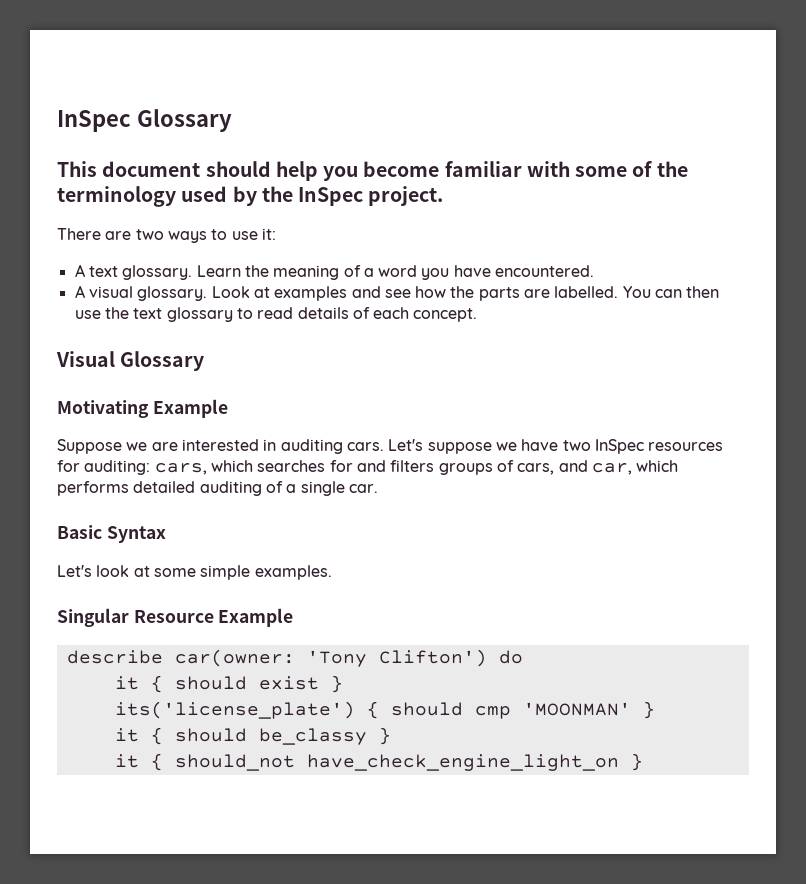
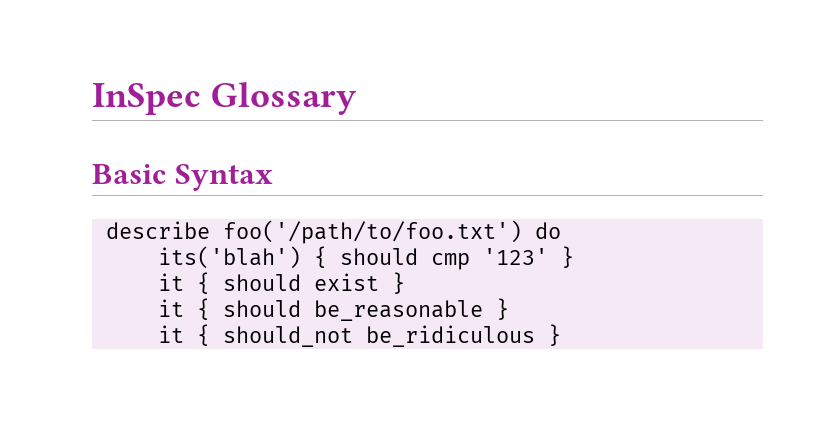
[57,161,688,181] [57,186,444,207] [57,228,276,243] [74,264,595,280] [74,285,720,301] [74,307,478,322] [56,351,205,371] [57,399,228,418] [57,439,724,454] [57,460,679,475] [57,481,378,496] [57,525,166,543] [57,565,332,580] [57,608,294,627] [66,649,523,667] This document should help you become familiar with some of the terminology used by the InSpec project. // There are two ways to use it: // A text glossary. Learn the meaning of a word you have encountered. // A visual glossary. Look at examples and see how the parts are labelled. You can then use the text glossary to read details of each concept. // Visual Glossary // Motivating Example // Suppose we are interested in auditing cars. Let's suppose we have two InSpec resources for auditing: cars, which searches for and filters groups of cars, and car, which performs detailed auditing of a single car. // Basic Syntax // Let's look at some simple examples. // Singular Resource Example // describe car(owner: 'Tony Clifton') do -> [92,164,273,191] [106,220,562,244] [158,246,575,270] Basic Syntax // describe foo('/path/to/foo.txt') do // its('blah') { should cmp '123' }
[114,701,655,719] [114,727,367,745] // its('license_plate') { should cmp 'MOONMAN' } // it { should be_classy -> [158,298,484,321] // it { should be_reasonable
[306,754,619,771] have_check_engine_light_on -> [366,325,536,347] be_ridiculous

